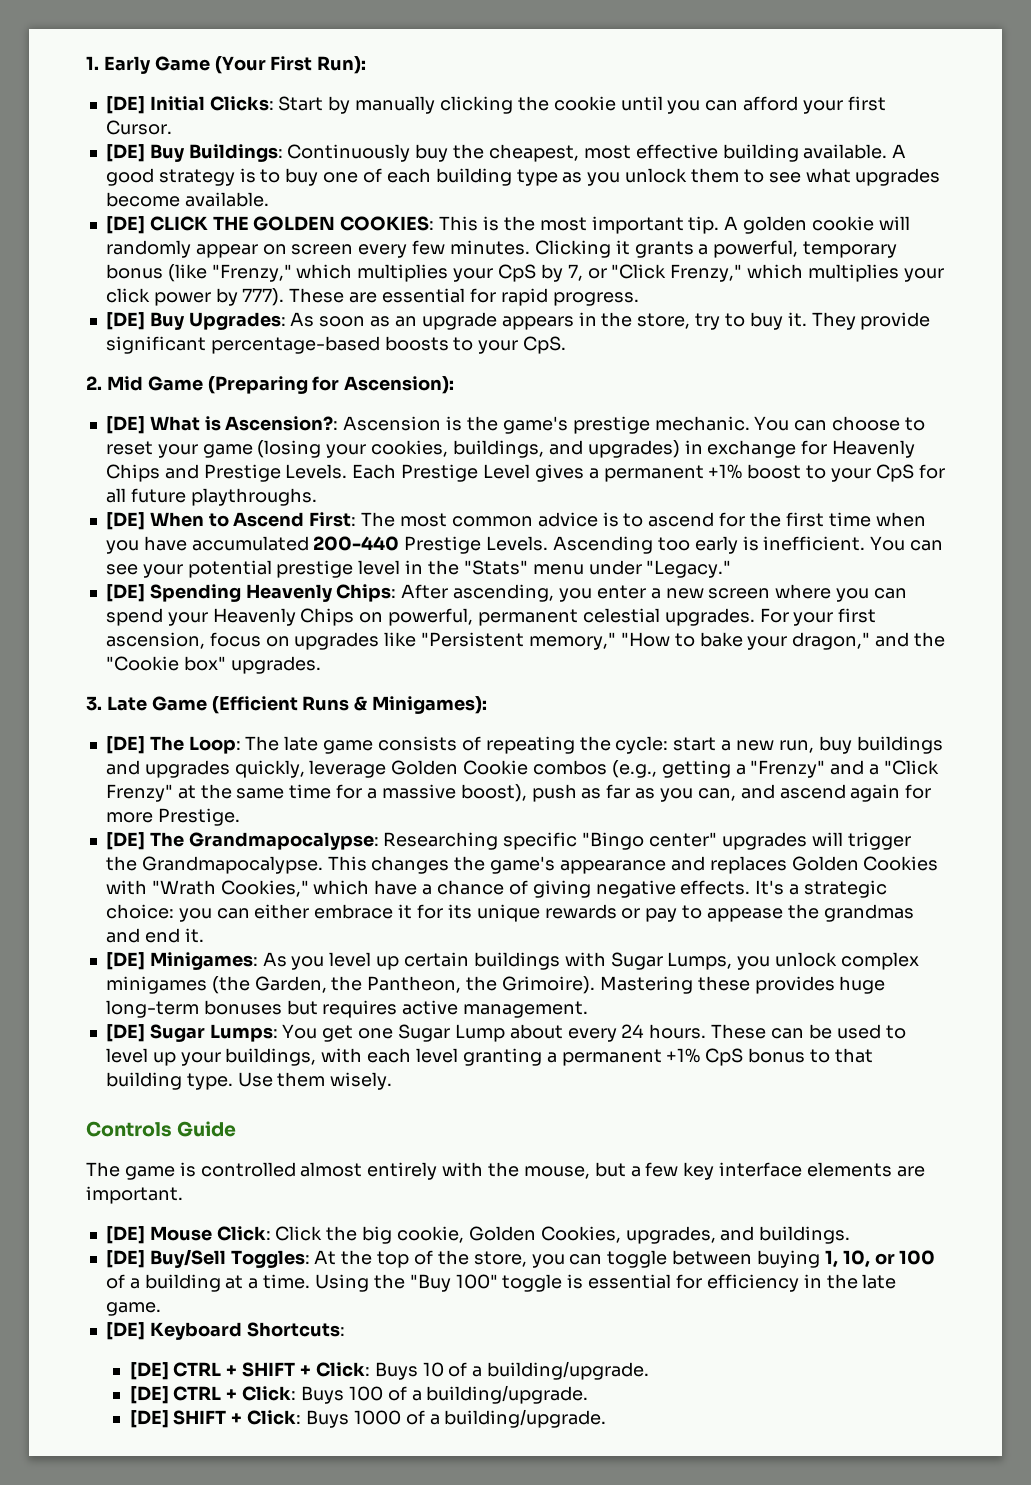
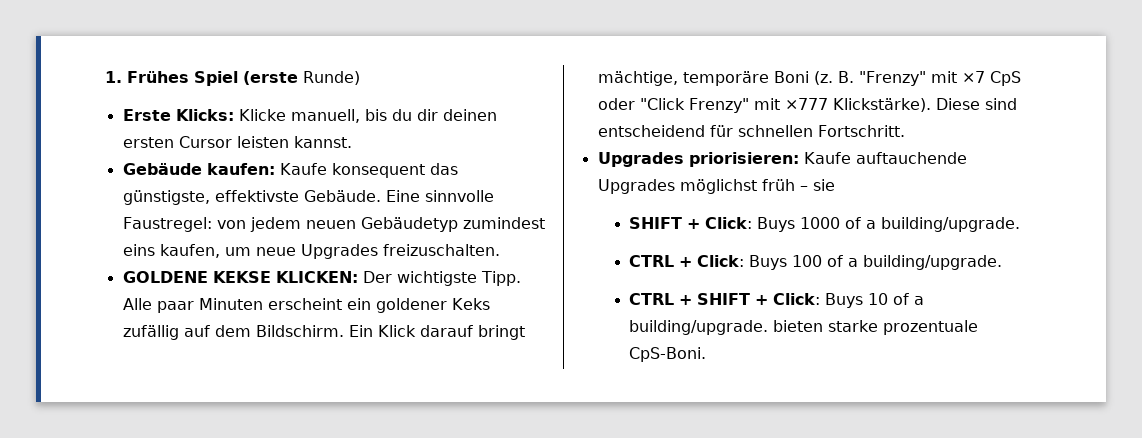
[103,56,367,74] [105,96,886,114] [105,120,172,135] [105,144,907,162] [105,168,941,186] [105,192,269,207] [105,216,910,234] [105,240,898,258] [105,264,944,282] [105,288,639,306] [105,312,931,330] [105,336,567,354] [86,376,455,394] [105,416,925,434] [105,440,916,458] [105,464,945,482] [105,488,317,506] [105,512,926,530] [105,536,944,554] [105,560,732,578] [105,584,907,602] [105,608,877,626] [105,632,945,650] [105,656,321,674] [86,696,488,714] [105,736,943,754] [105,760,939,778] [105,784,932,802] [105,808,240,826] [105,832,911,850] [105,856,939,874] [105,880,887,898] [105,904,914,922] [105,928,204,943] [105,952,919,970] [105,976,886,994] [105,1000,589,1018] [105,1024,906,1042] [105,1048,873,1066] [105,1072,393,1090] [86,1121,237,1137] [86,1162,925,1180] [86,1186,183,1204] [105,1226,851,1244] [105,1249,936,1268] [105,1274,897,1292] [105,1302,161,1316] [105,1322,345,1340] [129,1362,169,1380] Early Game (Your First Run): // [DE] Initial Clicks: Start by manually clicking the cookie until you can afford your first Cursor. // [DE] Buy Buildings: Continuously buy the cheapest, most effective building available. A good strategy is to buy one of each building type as you unlock them to see what upgrades become available. // [DE] CLICK THE GOLDEN COOKIES: This is the most important tip. A golden cookie will randomly appear on screen every few minutes. Clicking it grants a powerful, temporary bonus (like "Frenzy," which multiplies your CpS by 7, or "Click Frenzy," which multiplies your click power by 777). These are essential for rapid progress. // [DE] Buy Upgrades: As soon as an upgrade appears in the store, try to buy it. They provide significant percentage-based boosts to your CpS. // 2. Mid Game (Preparing for Ascension): // [DE] What is Ascension?: Ascension is the game's prestige mechanic. You can choose to reset your game (losing your cookies, buildings, and upgrades) in exchange for Heavenly Chips and Prestige Levels. Each Prestige Level gives a permanent +1% boost to your CpS for all future playthroughs. // [DE] When to Ascend First: The most common advice is to ascend for the first time when you have accumulated 200-440 Prestige Levels. Ascending too early is inefficient. You can see your potential prestige level in the "Stats" menu under "Legacy." // [DE] Spending Heavenly Chips: After ascending, you enter a new screen where you can spend your Heavenly Chips on powerful, permanent celestial upgrades. For your first ascension, focus on upgrades like "Persistent memory," "How to bake your dragon," and the "Cookie box" upgrades. // 3. Late Game (Efficient Runs & Minigames): // [DE] The Loop: The late game consists of repeating the cycle: start a new run, buy buildings and upgrades quickly, leverage Golden Cookie combos (e.g., getting a "Frenzy" and a "Click Frenzy" at the same time for a massive boost), push as far as you can, and ascend again for more Prestige. // [DE] The Grandmapocalypse: Researching specific "Bingo center" upgrades will trigger the Grandmapocalypse. This changes the game's appearance and replaces Golden Cookies with "Wrath Cookies," which have a chance of giving negative effects. It's a strategic choice: you can either embrace it for its unique rewards or pay to appease the grandmas and end it. // [DE] Minigames: As you level up certain buildings with Sugar Lumps, you unlock complex minigames (the Garden, the Pantheon, the Grimoire). Mastering these provides huge long-term bonuses but requires active management. // [DE] Sugar Lumps: You get one Sugar Lump about every 24 hours. These can be used to level up your buildings, with each level granting a permanent +1% CpS bonus to that building type. Use them wisely. // Controls Guide // The game is controlled almost entirely with the mouse, but a few key interface elements are important. // [DE] Mouse Click: Click the big cookie, Golden Cookies, upgrades, and buildings. // [DE] Buy/Sell Toggles: At the top of the store, you can toggle between buying 1, 10, or 100 of a building at a time. Using the "Buy 100" toggle is essential for efficiency in the late game. // [DE] Keyboard Shortcuts: // [DE] -> [127,71,360,86] [122,109,497,123] [122,136,352,148] [122,163,458,178] [122,190,494,205] [122,217,545,232] [122,244,500,259] [122,271,521,286] [122,298,490,313] [122,325,525,340] [597,71,1021,86] [597,98,1017,113] [597,125,905,137] [597,152,967,167] [597,179,835,194] [629,217,1021,232] [629,255,1003,270] Frühes Spiel (erste Runde) // Erste Klicks: Klicke manuell, bis du dir deinen ersten Cursor leisten kannst. // Gebäude kaufen: Kaufe konsequent das günstigste, effektivste Gebäude. Eine sinnvolle Faustregel: von jedem neuen Gebäudetyp zumindest eins kaufen, um neue Upgrades freizuschalten. // GOLDENE KEKSE KLICKEN: Der wichtigste Tipp. Alle paar Minuten erscheint ein goldener Keks zufällig auf dem Bildschirm. Ein Klick darauf bringt mächtige, temporäre Boni (z. B. "Frenzy" mit ×7 CpS oder "Click Frenzy" mit ×777 Klickstärke). Diese sind entscheidend für schnellen Fortschritt. // Upgrades priorisieren: Kaufe auftauchende Upgrades möglichst früh – sie // SHIFT + Click: Buys 1000 of a building/upgrade. // CTRL + Click: Buys 100 of a building/upgrade. //
[129,1385,589,1404] [129,1409,607,1428] // [DE] CTRL + Click: Buys 100 of a building/upgrade. // [DE] SHIFT + Click: Buys 1000 of a building/upgrade. -> [773,320,979,335] [629,347,707,362] bieten starke prozentuale CpS-Boni.

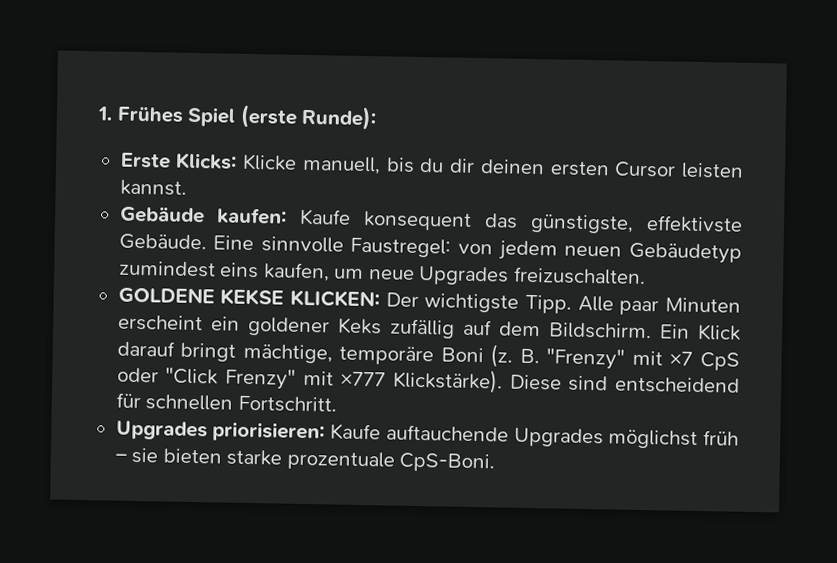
[302,71,360,85] Runde) -> [301,105,378,131] Runde):
[629,217,1021,232] [629,255,1003,270] [629,293,925,308] [629,320,769,335] // SHIFT + Click: Buys 1000 of a building/upgrade. // CTRL + Click: Buys 100 of a building/upgrade. // CTRL + SHIFT + Click: Buys 10 of a building/upgrade. -> (159, 455) none

